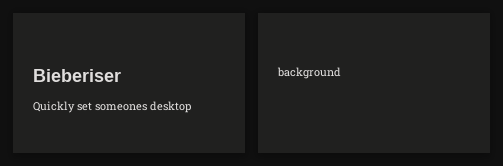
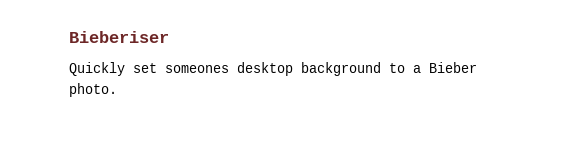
(341, 73) none -> [389,62,477,73] [69,83,117,97] to a Bieber photo.

